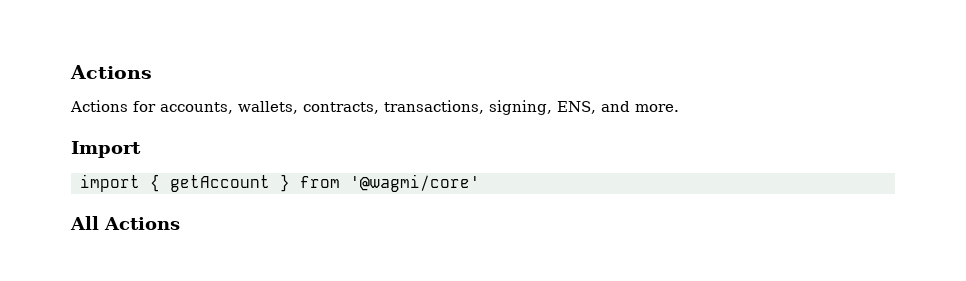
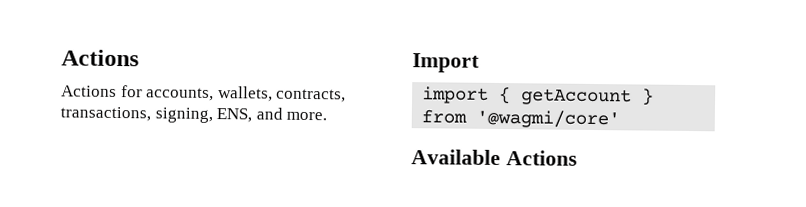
[70,216,99,230] All -> [411,149,501,166] Available

